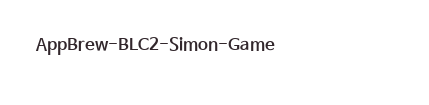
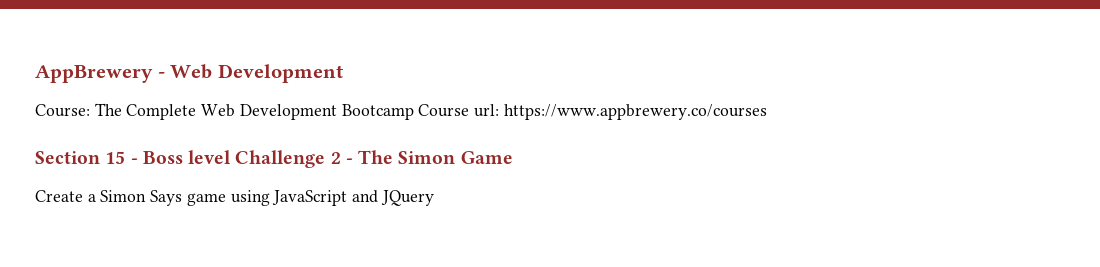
[35,37,275,55] AppBrew-BLC2-Simon-Game -> [35,64,343,83] [35,103,767,120] [35,150,513,168] [35,190,434,206] AppBrewery - Web Development // Course: The Complete Web Development Bootcamp Course url: https://www.appbrewery.co/courses // Section 15 - Boss level Challenge 2 - The Simon Game // Create a Simon Says game using JavaScript and JQuery

